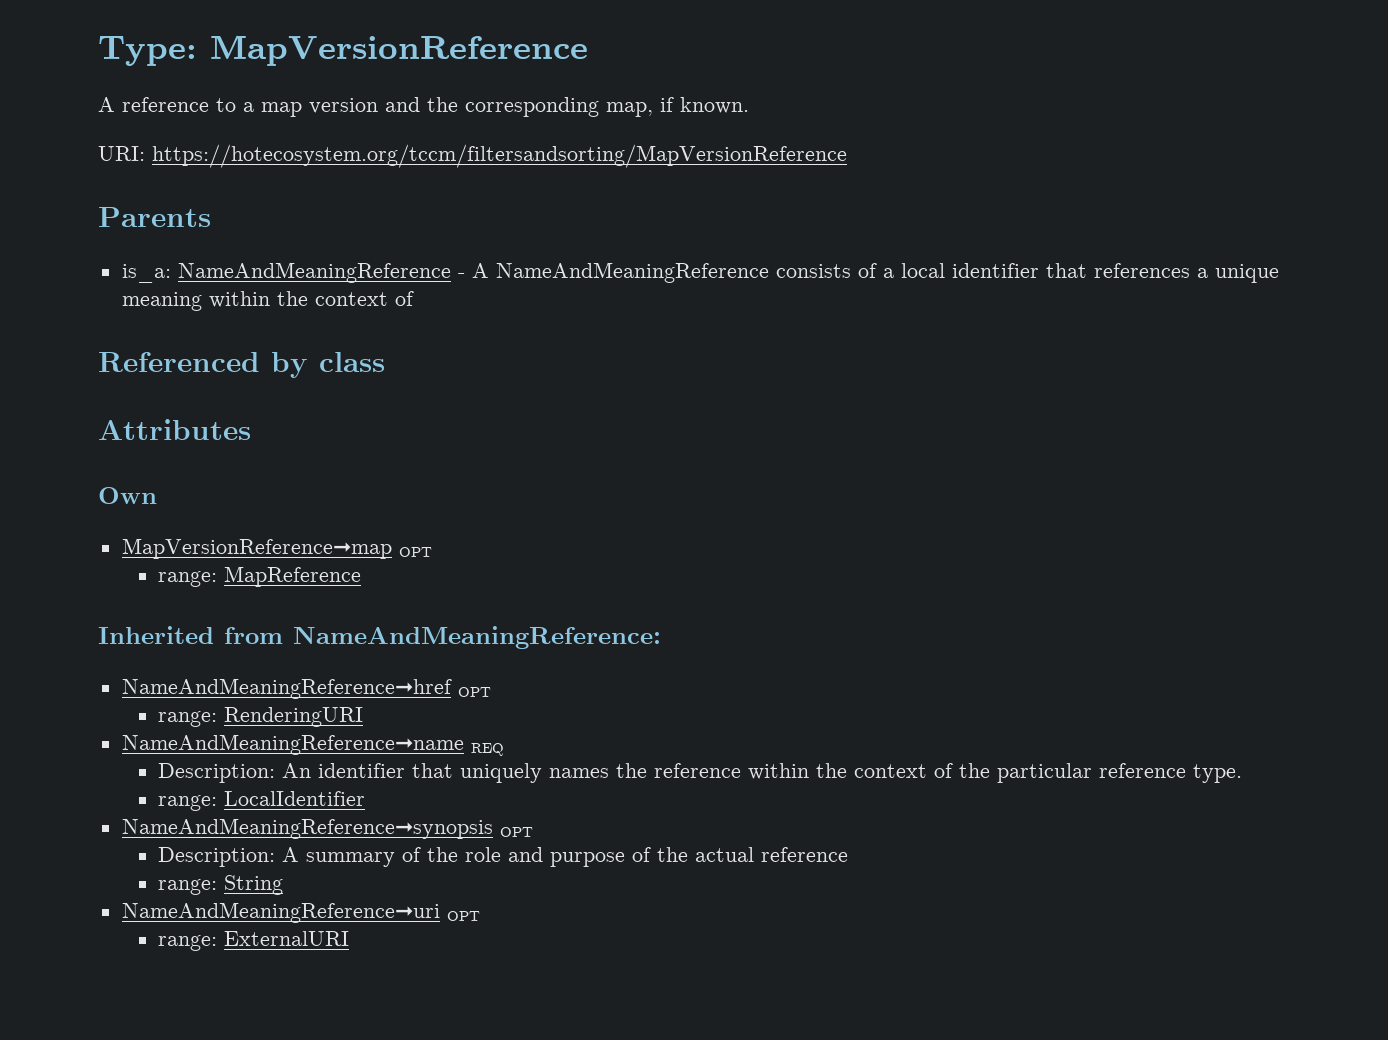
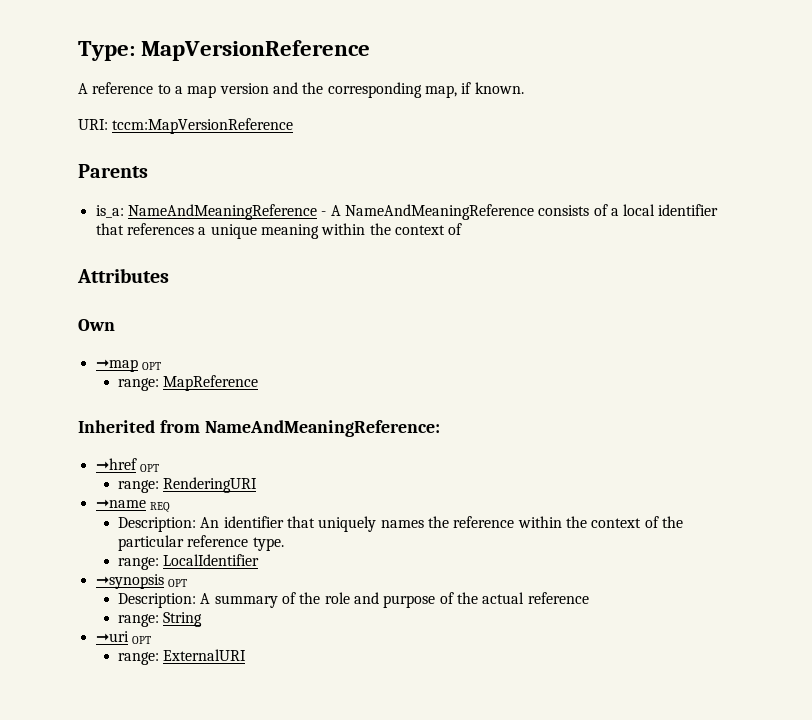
[152,144,847,168] https://hotecosystem.org/tccm/filtersandsorting/MapVersionReference -> [112,118,294,134] tccm:MapVersionReference
[98,352,385,378] // Referenced by class -> (463, 229) none
[121,538,392,559] MapVersionReference➞map -> [95,359,138,372] ➞map
[121,678,452,699] NameAndMeaningReference➞href -> [95,458,137,470] ➞href
[121,734,464,755] NameAndMeaningReference➞name -> [95,499,146,508] ➞name
[121,818,493,839] NameAndMeaningReference➞synopsis -> [95,574,164,589] ➞synopsis
[121,902,440,923] NameAndMeaningReference➞uri -> [95,631,129,642] ➞uri

